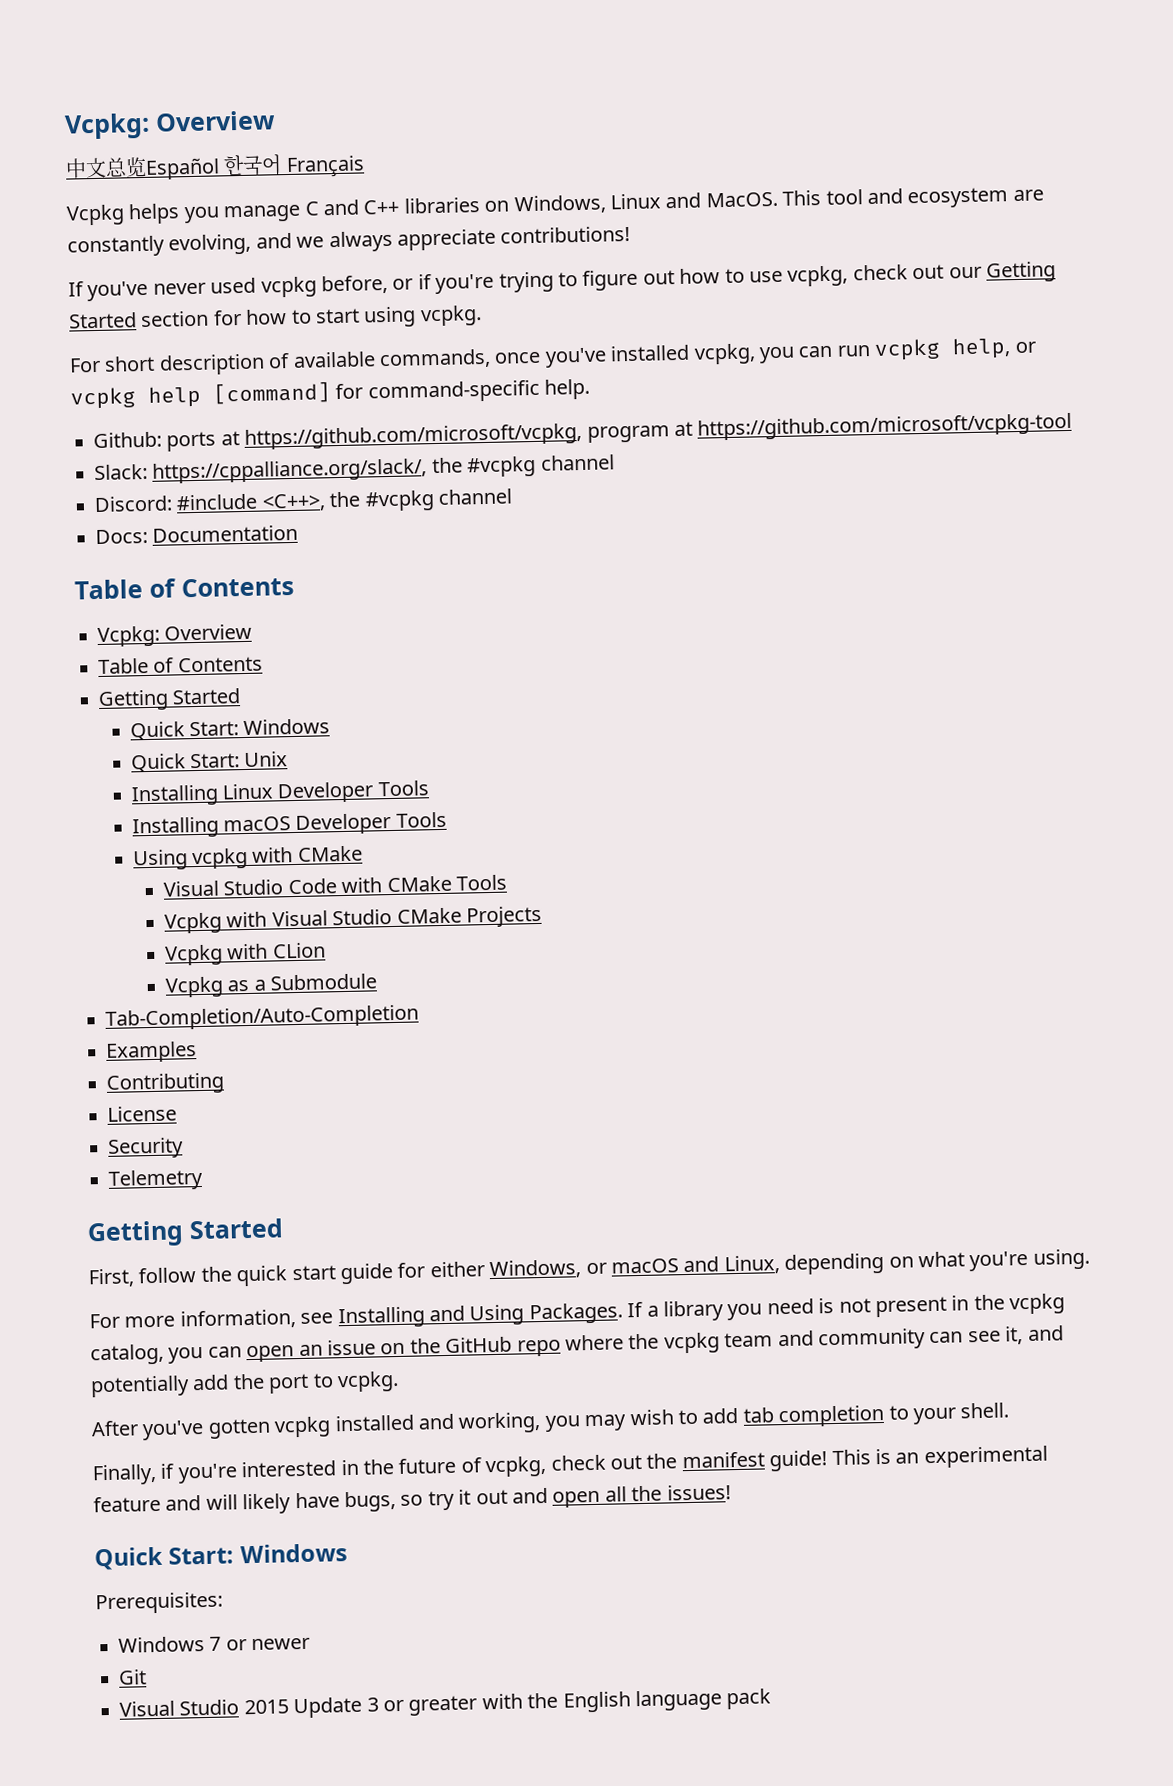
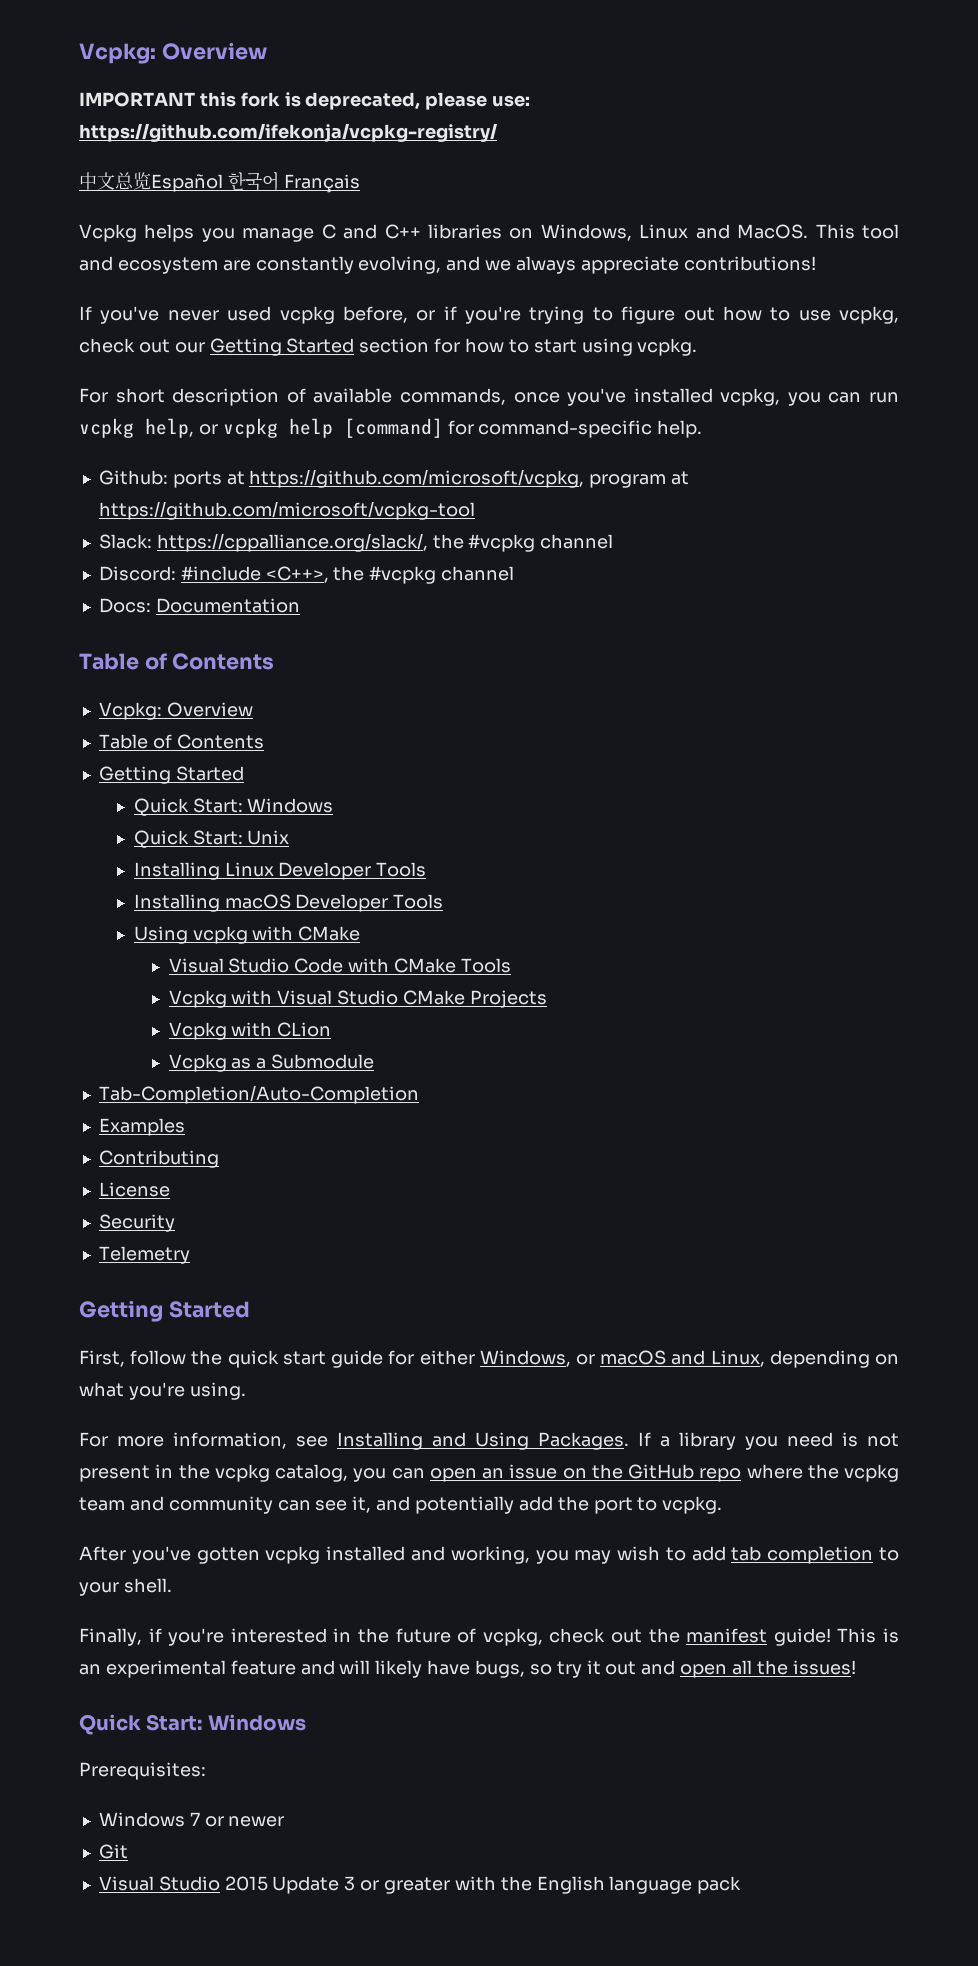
[64,110,276,140] Vcpkg: Overview -> [79,42,267,64] [79,92,531,110] [79,123,497,142] Vcpkg: Overview // IMPORTANT this fork is deprecated, please use: https://github.com/ifekonja/vcpkg-registry/

